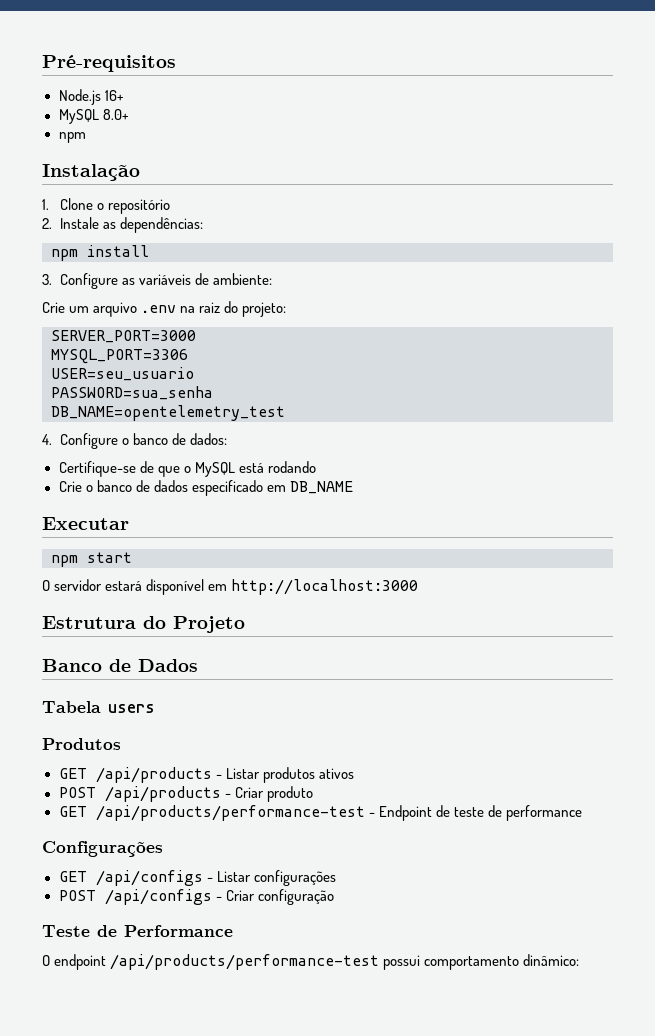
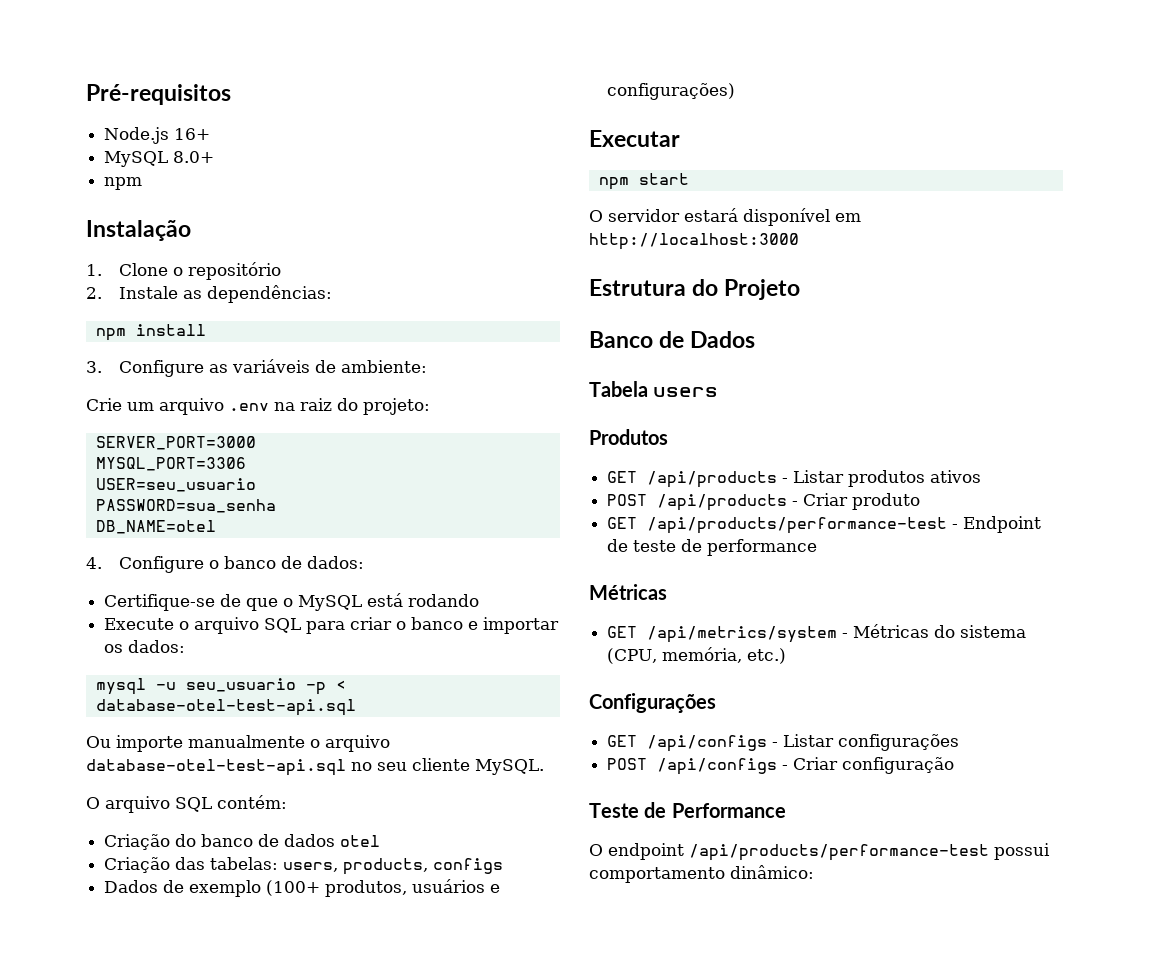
[51,405,285,421] DB_NAME=opentelemetry_test -> [95,520,216,534] DB_NAME=otel
[58,480,353,496] Crie o banco de dados especificado em DB_NAME -> [104,617,560,634] [104,640,186,653] [95,678,346,695] [95,699,356,716] [86,735,390,752] [86,758,544,776] [86,795,287,813] [104,834,381,850] [104,857,504,875] [104,879,501,897] [607,83,736,100] Execute o arquivo SQL para criar o banco e importar os dados: // mysql -u seu_usuario -p < database-otel-test-api.sql // Ou importe manualmente o arquivo database-otel-test-api.sql no seu cliente MySQL. // O arquivo SQL contém: // Criação do banco de dados otel // Criação das tabelas: users, products, configs // Dados de exemplo (100+ produtos, usuários e configurações)
(582, 813) none -> [589,584,667,600] [607,624,1027,643] [607,647,787,664] // Métricas // GET /api/metrics/system - Métricas do sistema (CPU, memória, etc.)

